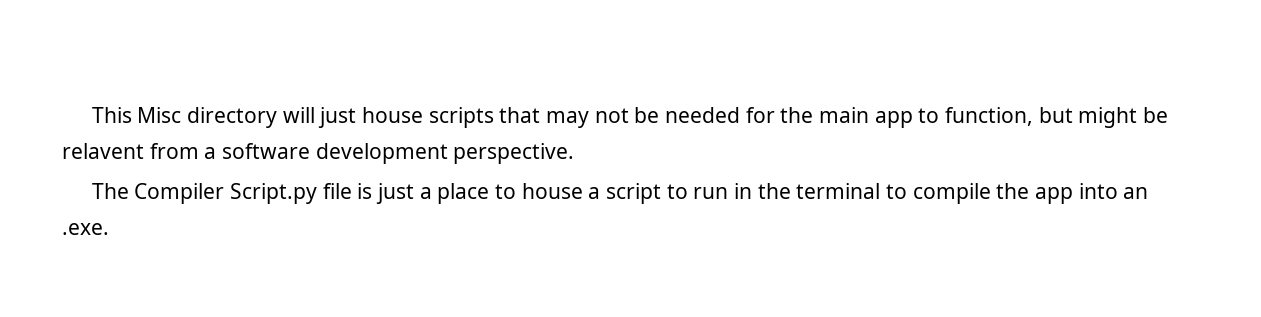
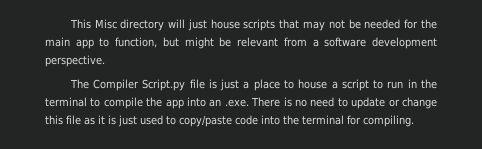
[62,143,144,159] relavent -> [237,37,279,47] relevant
(109, 229) none -> [251,97,437,109] [45,115,414,127] There is no need to update or change this file as it is just used to copy/paste code into the terminal for compiling.

